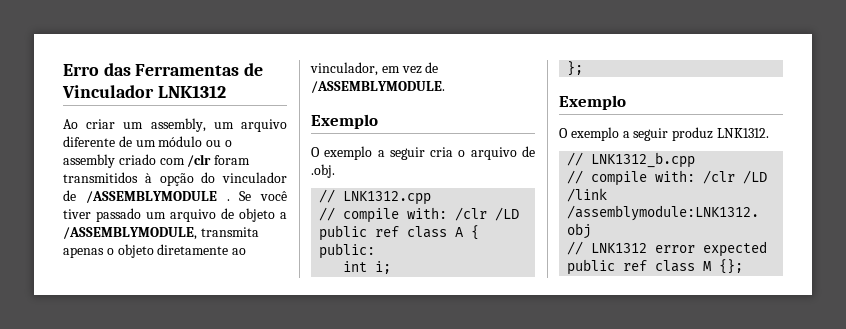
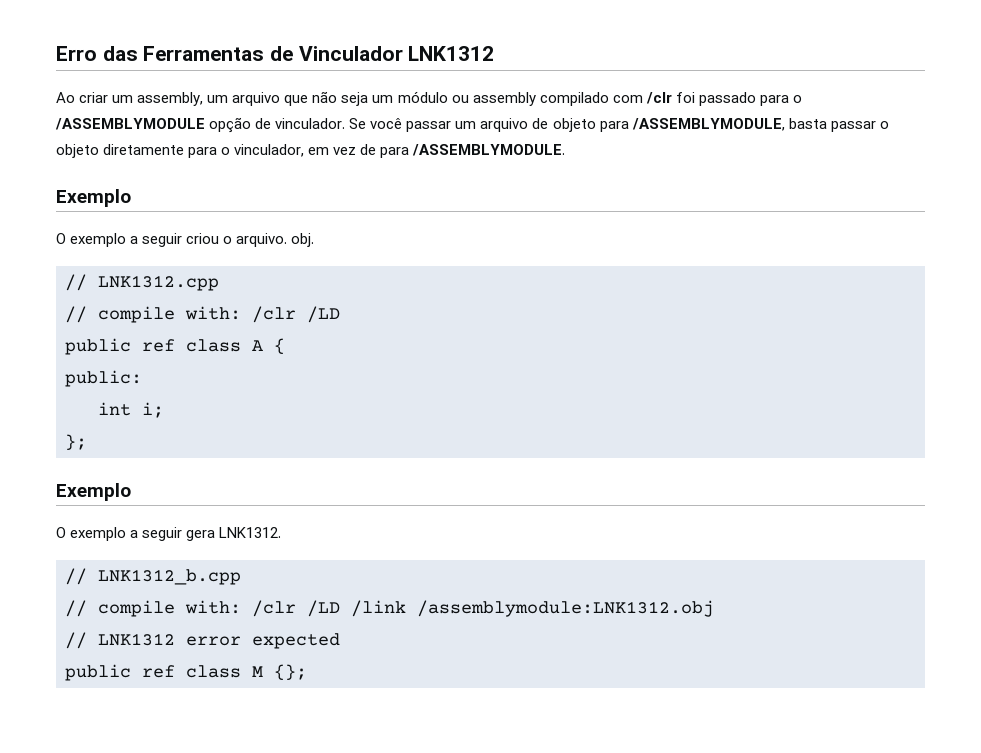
[63,136,232,147] [63,154,251,168] [63,172,287,186] [63,190,287,203] [63,208,287,222] [63,227,259,240] [63,247,104,258] diferente de um módulo ou o assembly criado com /clr foram transmitidos à opção do vinculador de /ASSEMBLYMODULE . Se você tiver passado um arquivo de objeto a /ASSEMBLYMODULE, transmita apenas -> [284,91,802,106] [55,117,876,133] que não seja um módulo ou assembly compilado com /clr foi passado para o /ASSEMBLYMODULE opção de vinculador. Se você passar um arquivo de objeto para /ASSEMBLYMODULE, basta passar
[232,248,247,255] ao -> [188,147,231,158] para o
(439, 67) none -> [380,147,410,158] para
[430,146,535,160] [311,164,335,178] cria o arquivo de .obj. -> [186,233,315,247] criou o arquivo. obj.
[672,127,714,141] produz -> [186,530,216,541] gera

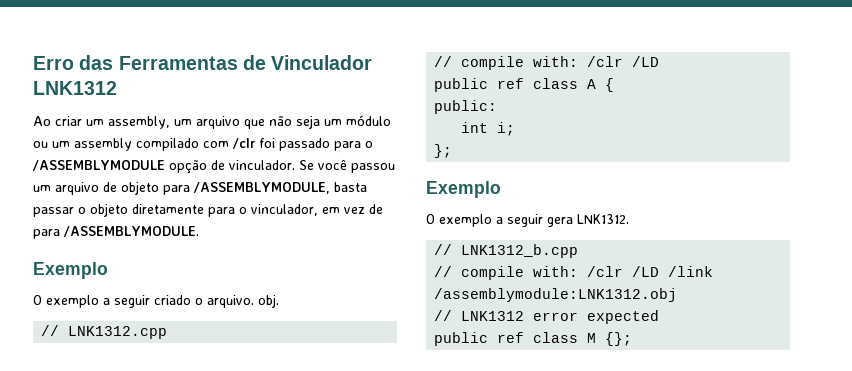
(469, 99) none -> [52,141,70,148] um
[406,121,452,132] passar -> [350,163,395,173] passou
[186,233,220,244] criou -> [154,295,191,305] criado

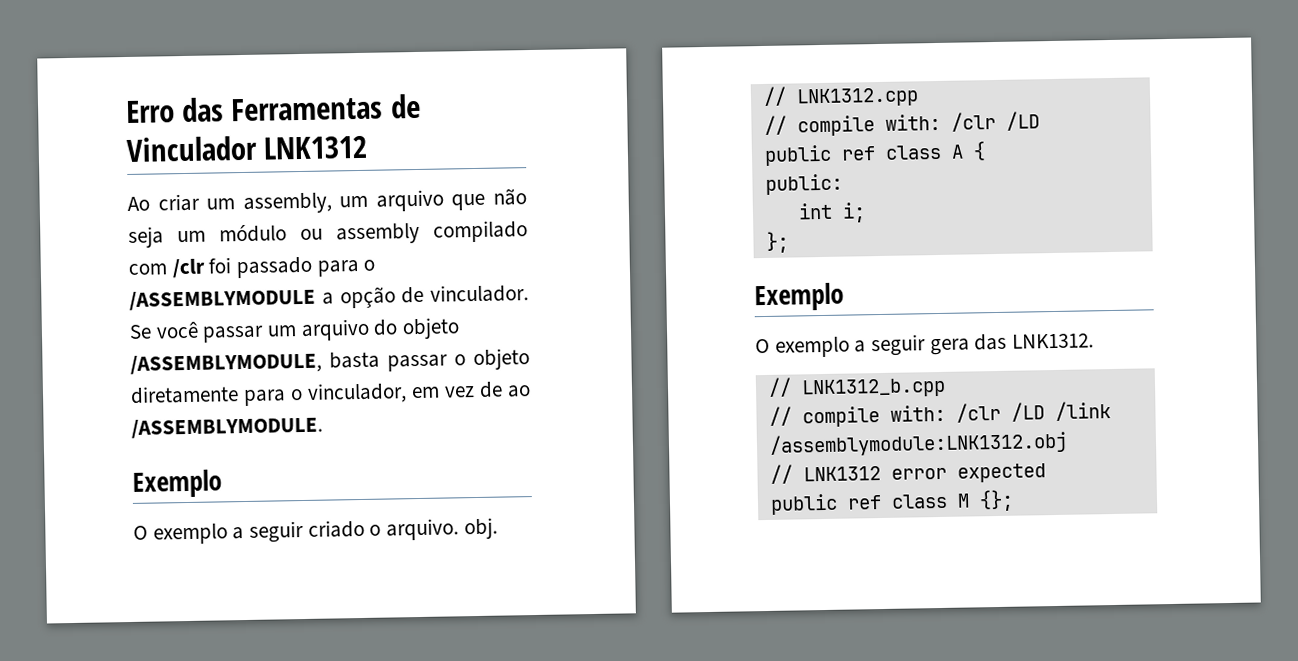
[52,141,70,148] um -> (323, 234) none
(165, 165) none -> [321,292,334,305] a
[350,163,395,173] [33,181,190,195] passou um arquivo de objeto para -> [202,317,461,343] passar um arquivo do objeto
[33,229,60,239] para -> [507,385,531,398] ao
(573, 222) none -> [974,333,1008,351] das

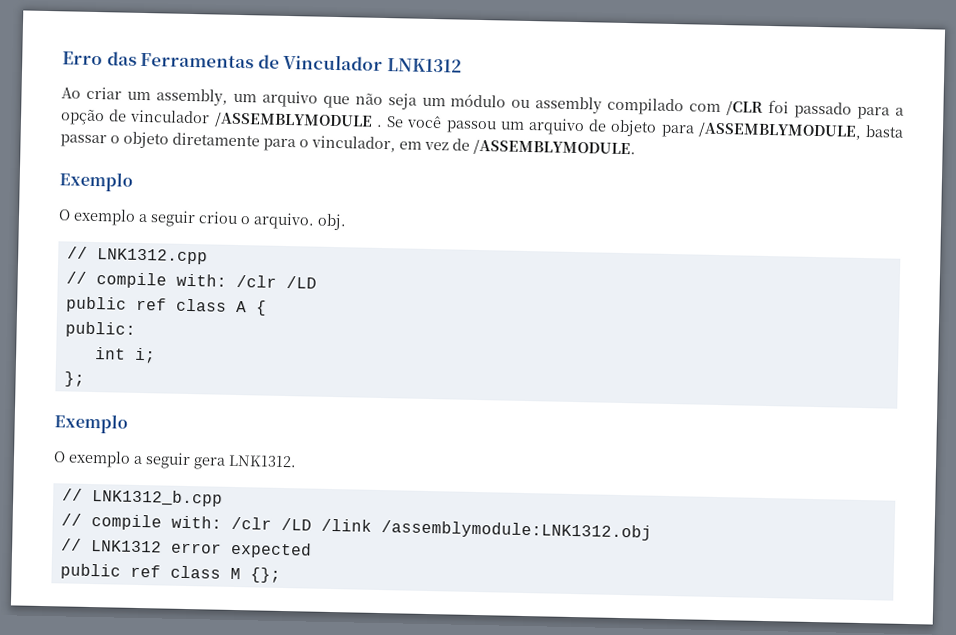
[171,258,206,279] /clr -> [726,100,764,116] /CLR
[363,259,376,271] [129,288,316,311] o /ASSEMBLYMODULE -> (891, 113) none
[430,284,529,303] vinculador. -> [129,109,382,130] vinculador /ASSEMBLYMODULE .
[202,317,461,343] passar um arquivo do objeto -> [445,117,695,138] passou um arquivo de objeto para
[507,385,531,398] ao -> (470, 144) none
[307,519,365,538] criado -> [198,211,238,224] criou
[974,333,1008,351] das -> (226, 463) none

